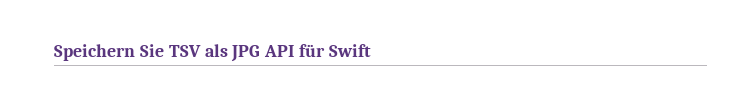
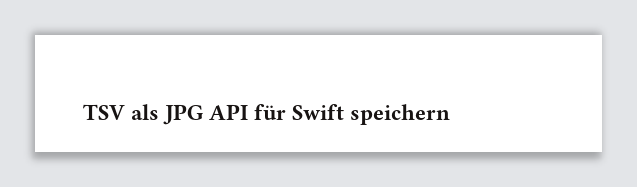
[54,44,164,61] Speichern Sie -> (83, 112) none
(372, 50) none -> [350,104,451,125] speichern

